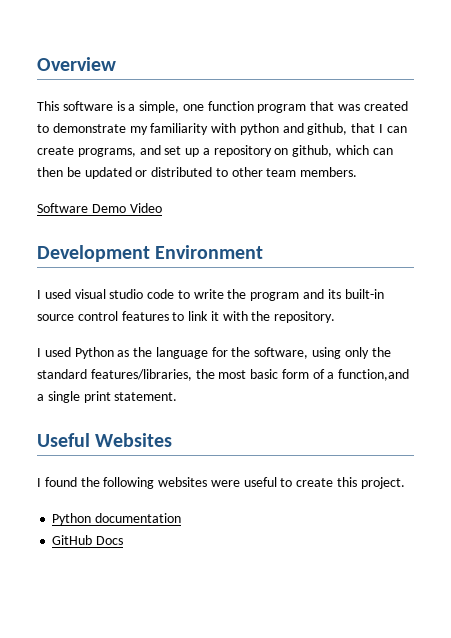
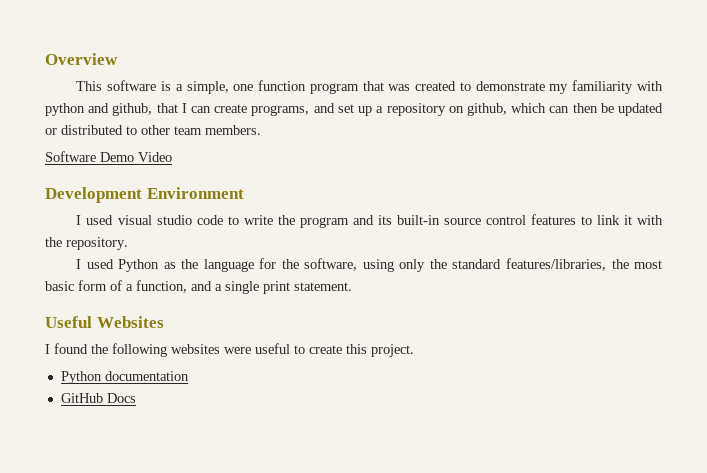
[338,369,410,381] function,and -> [136,280,212,293] function, and

